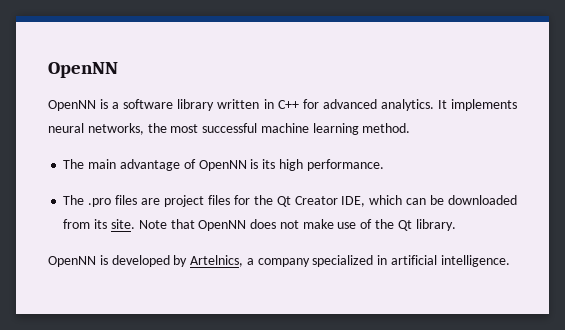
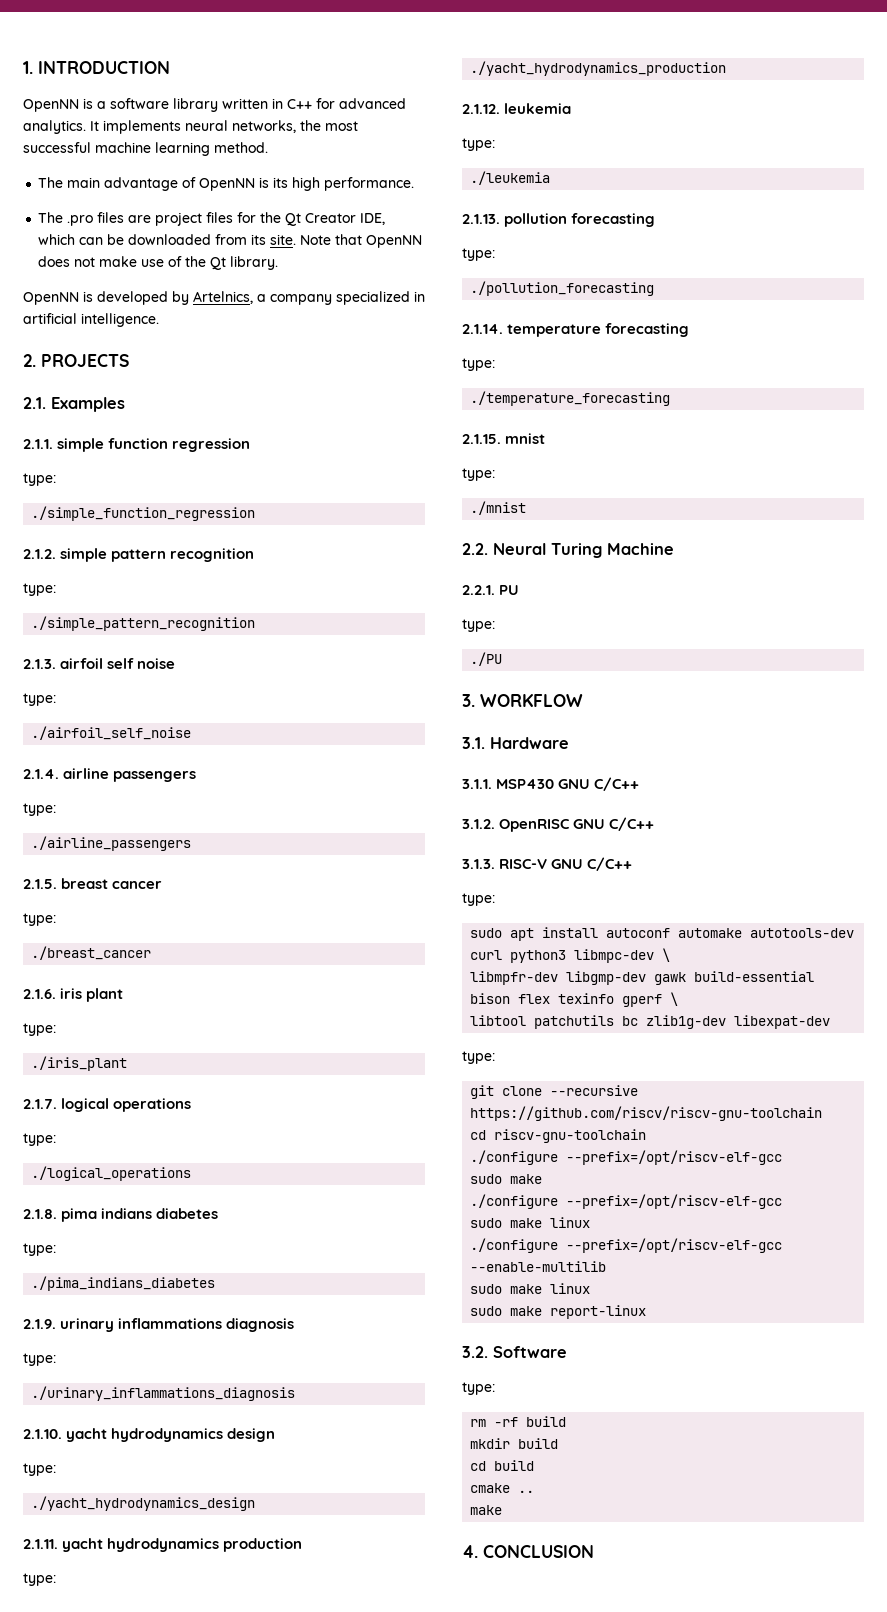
[48,62,118,78] OpenNN -> [23,61,170,74] 1. INTRODUCTION
(510, 261) none -> [23,354,129,367] [23,397,125,412] [23,438,251,452] [23,473,56,486] [31,506,256,521] [23,548,255,562] [23,583,56,596] [31,616,256,631] [23,658,176,669] [23,693,56,706] [31,726,192,740] [23,768,197,782] [23,803,56,816] [31,836,192,851] [23,878,163,889] [23,913,56,926] [31,946,152,960] [23,988,124,1002] [23,1023,56,1036] [31,1056,128,1071] [23,1098,192,1112] [23,1133,56,1146] [31,1166,192,1181] [23,1208,219,1222] [23,1243,56,1256] [31,1276,216,1291] [23,1318,295,1332] [23,1353,56,1366] [31,1386,296,1401] [23,1428,276,1442] [23,1463,56,1476] [31,1496,256,1511] [23,1538,303,1552] [23,1573,56,1586] [470,61,727,76] [462,103,572,114] [462,138,495,151] [470,171,551,185] [462,213,656,227] [462,248,495,261] [470,281,655,296] [462,323,690,337] [462,358,495,371] [470,391,671,406] [462,433,546,444] [462,468,495,481] [470,501,527,515] [462,543,674,558] [462,585,520,595] [462,619,495,632] [470,652,503,666] [462,694,583,707] [462,737,569,749] [462,777,640,791] [462,817,655,832] [462,857,633,871] [462,893,495,906] [470,927,855,941] [470,948,671,963] [470,971,815,985] [470,992,679,1007] [470,1015,831,1029] [462,1051,495,1064] [470,1085,639,1099] [470,1106,823,1121] [470,1129,647,1143] [470,1150,783,1165] [470,1174,543,1184] [470,1194,783,1209] [470,1217,591,1228] [470,1238,783,1253] [470,1261,607,1272] [470,1283,591,1294] [470,1305,647,1319] [462,1346,567,1358] [462,1382,495,1395] [470,1416,567,1427] [470,1438,559,1449] [470,1460,535,1471] [470,1483,535,1493] [470,1505,503,1515] [462,1545,594,1558] // 2. PROJECTS // 2.1. Examples // 2.1.1. simple function regression // type: // ./simple_function_regression // 2.1.2. simple pattern recognition // type: // ./simple_pattern_recognition // 2.1.3. airfoil self noise // type: // ./airfoil_self_noise // 2.1.4. airline passengers // type: // ./airline_passengers // 2.1.5. breast cancer // type: // ./breast_cancer // 2.1.6. iris plant // type: // ./iris_plant // 2.1.7. logical operations // type: // ./logical_operations // 2.1.8. pima indians diabetes // type: // ./pima_indians_diabetes // 2.1.9. urinary inflammations diagnosis // type: // ./urinary_inflammations_diagnosis // 2.1.10. yacht hydrodynamics design // type: // ./yacht_hydrodynamics_design // 2.1.11. yacht hydrodynamics production // type: // ./yacht_hydrodynamics_production // 2.1.12. leukemia // type: // ./leukemia // 2.1.13. pollution forecasting // type: // ./pollution_forecasting // 2.1.14. temperature forecasting // type: // ./temperature_forecasting // 2.1.15. mnist // type: // ./mnist // 2.2. Neural Turing Machine // 2.2.1. PU // type: // ./PU // 3. WORKFLOW // 3.1. Hardware // 3.1.1. MSP430 GNU C/C++ // 3.1.2. OpenRISC GNU C/C++ // 3.1.3. RISC-V GNU C/C++ // type: // sudo apt install autoconf automake autotools-dev curl python3 libmpc-dev \ // libmpfr-dev libgmp-dev gawk build-essential bison flex texinfo gperf \ // libtool patchutils bc zlib1g-dev libexpat-dev // type: // git clone --recursive https://github.com/riscv/riscv-gnu-toolchain // cd riscv-gnu-toolchain // ./configure --prefix=/opt/riscv-elf-gcc // sudo make // ./configure --prefix=/opt/riscv-elf-gcc // sudo make linux // ./configure --prefix=/opt/riscv-elf-gcc --enable-multilib // sudo make linux // sudo make report-linux // 3.2. Software // type: // rm -rf build // mkdir build // cd build // cmake .. // make // 4. CONCLUSION

